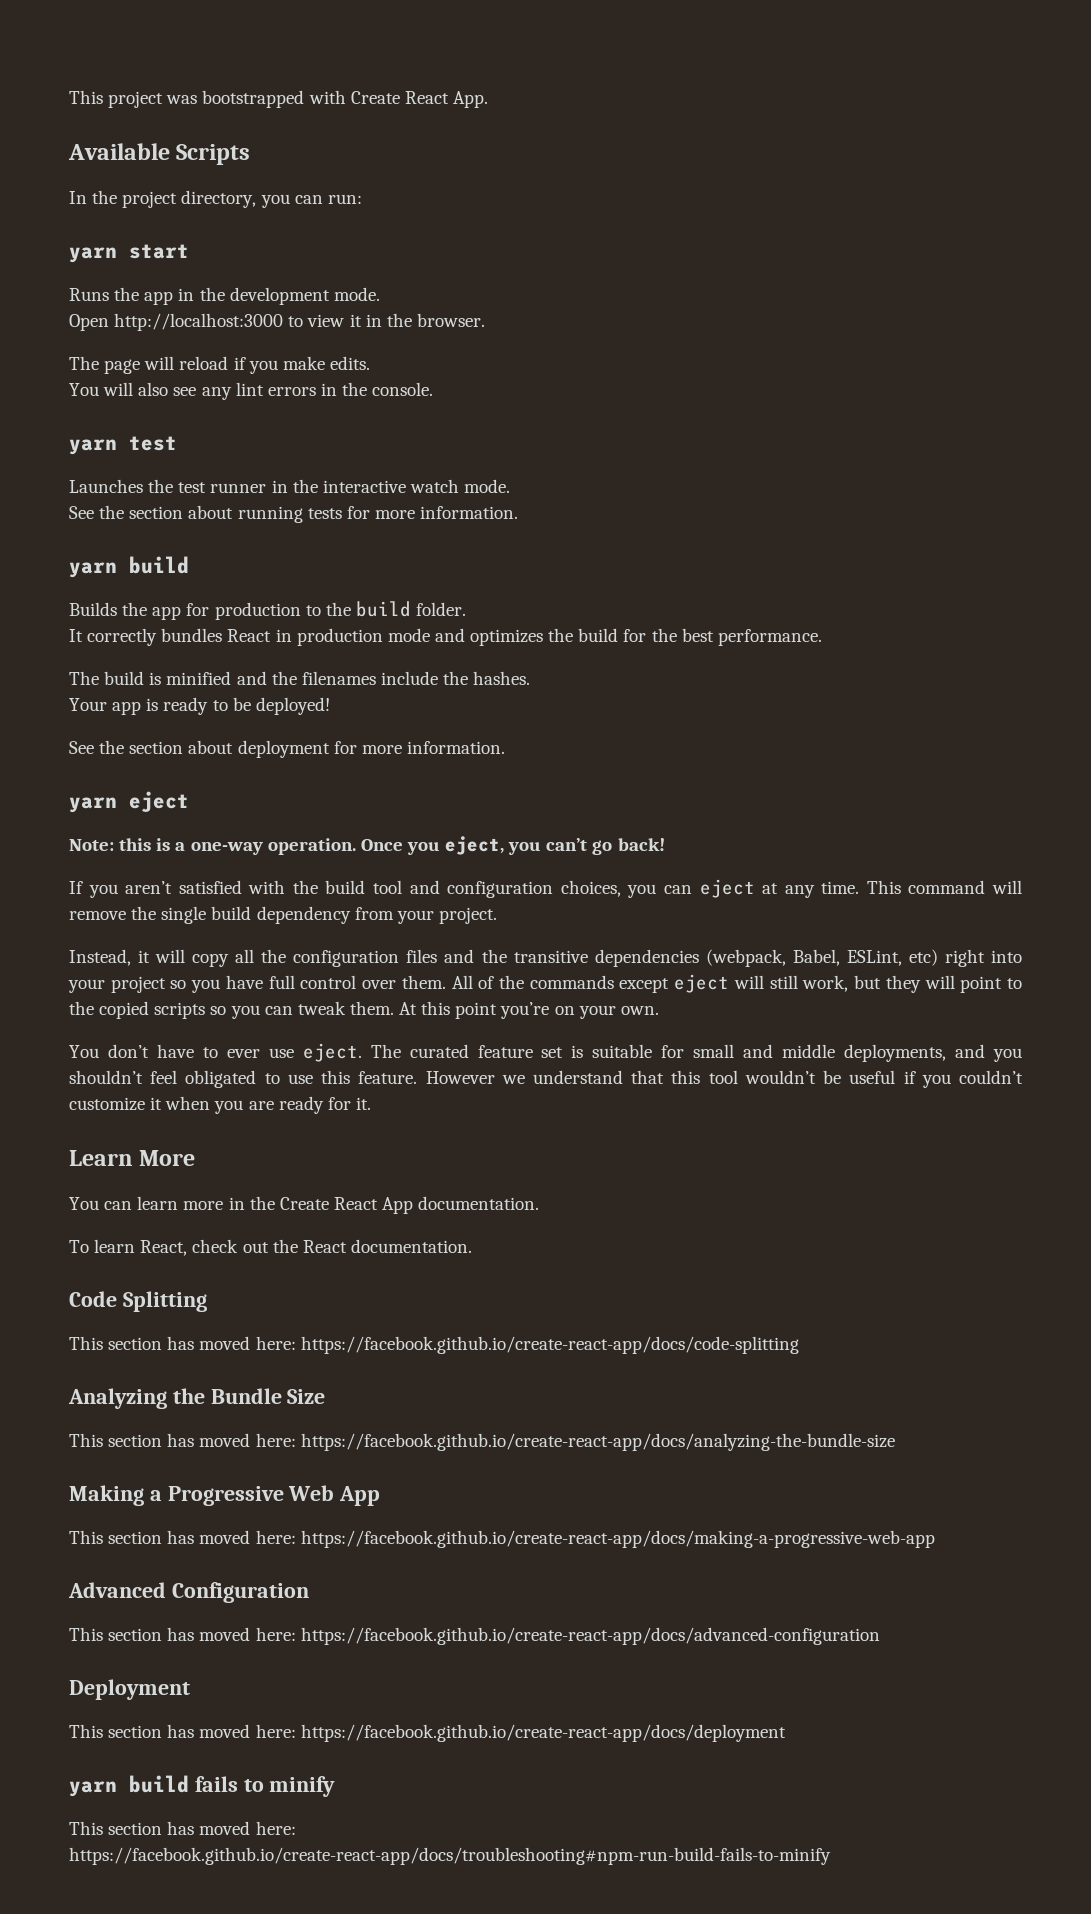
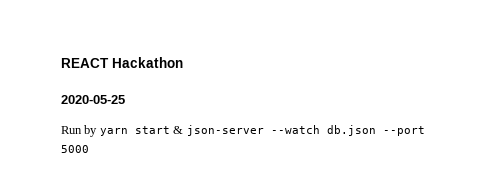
[69,90,488,108] [68,143,251,165] [69,190,362,208] [69,244,189,263] [69,287,380,305] [69,313,485,331] [69,356,370,374] [69,382,434,400] [69,436,177,455] [69,479,511,493] [69,505,519,523] [69,556,189,578] [69,601,467,620] [69,628,822,646] [69,671,531,685] [69,697,330,715] [69,740,505,758] [69,791,189,813] [69,836,665,855] [69,879,1022,898] [69,906,497,924] [69,949,1022,967] [68,974,1023,993] [69,1001,659,1019] [69,1043,1022,1062] [69,1070,1023,1088] [69,1096,371,1114] [69,1150,196,1166] [69,1196,540,1214] [69,1239,472,1256] [69,1291,207,1312] [69,1336,799,1354] [68,1388,326,1409] [69,1433,895,1451] [69,1485,381,1506] [69,1530,935,1548] [68,1582,309,1603] [69,1627,880,1645] [69,1679,190,1700] [69,1724,786,1742] [69,1775,336,1797] [69,1821,296,1835] [69,1847,831,1865] This project was bootstrapped with Create React App. // Available Scripts // In the project directory, you can run: // yarn start // Runs the app in the development mode. // Open http://localhost:3000 to view it in the browser. // The page will reload if you make edits. // You will also see any lint errors in the console. // yarn test // Launches the test runner in the interactive watch mode. // See the section about running tests for more information. // yarn build // Builds the app for production to the build folder. // It correctly bundles React in production mode and optimizes the build for the best performance. // The build is minified and the filenames include the hashes. // Your app is ready to be deployed! // See the section about deployment for more information. // yarn eject // Note: this is a one-way operation. Once you eject, you can’t go back! // If you aren’t satisfied with the build tool and configuration choices, you can eject at any time. This command will remove the single build dependency from your project. // Instead, it will copy all the configuration files and the transitive dependencies (webpack, Babel, ESLint, etc) right into your project so you have full control over them. All of the commands except eject will still work, but they will point to the copied scripts so you can tweak them. At this point you’re on your own. // You don’t have to ever use eject. The curated feature set is suitable for small and middle deployments, and you shouldn’t feel obligated to use this feature. However we understand that this tool wouldn’t be useful if you couldn’t customize it when you are ready for it. // Learn More // You can learn more in the Create React App documentation. // To learn React, check out the React documentation. // Code Splitting // This section has moved here: https://facebook.github.io/create-react-app/docs/code-splitting // Analyzing the Bundle Size // This section has moved here: https://facebook.github.io/create-react-app/docs/analyzing-the-bundle-size // Making a Progressive Web App // This section has moved here: https://facebook.github.io/create-react-app/docs/making-a-progressive-web-app // Advanced Configuration // This section has moved here: https://facebook.github.io/create-react-app/docs/advanced-configuration // Deployment // This section has moved here: https://facebook.github.io/create-react-app/docs/deployment // yarn build fails to minify // This section has moved here: https://facebook.github.io/create-react-app/docs/troubleshooting#npm-run-build-fails-to-minify -> [61,57,183,68] [61,95,125,104] [61,125,425,137] [61,145,89,153] REACT Hackathon // 2020-05-25 // Run by yarn start & json-server --watch db.json --port 5000

